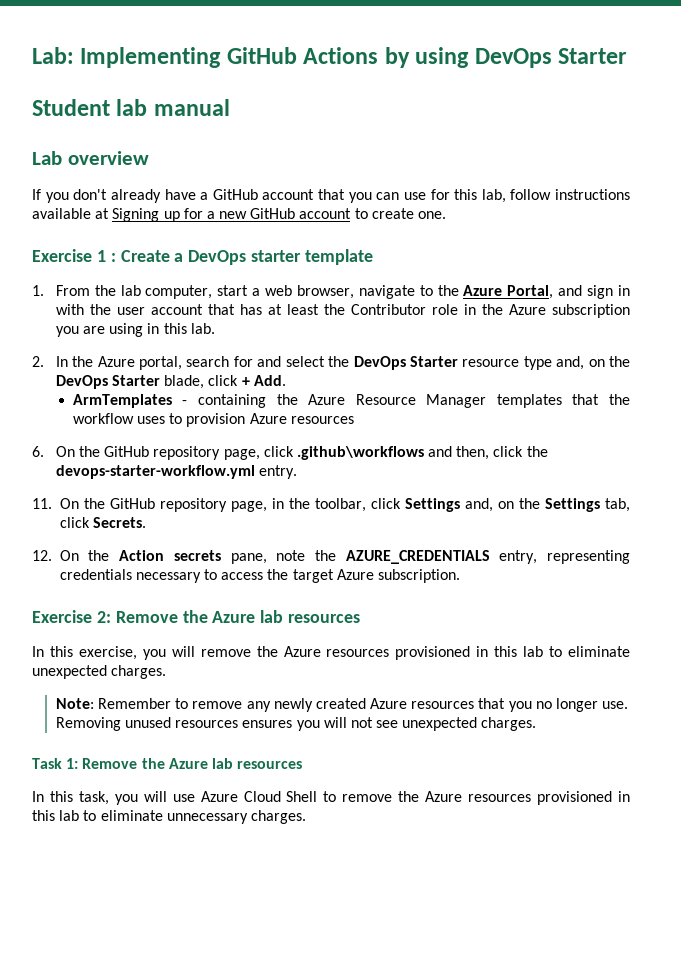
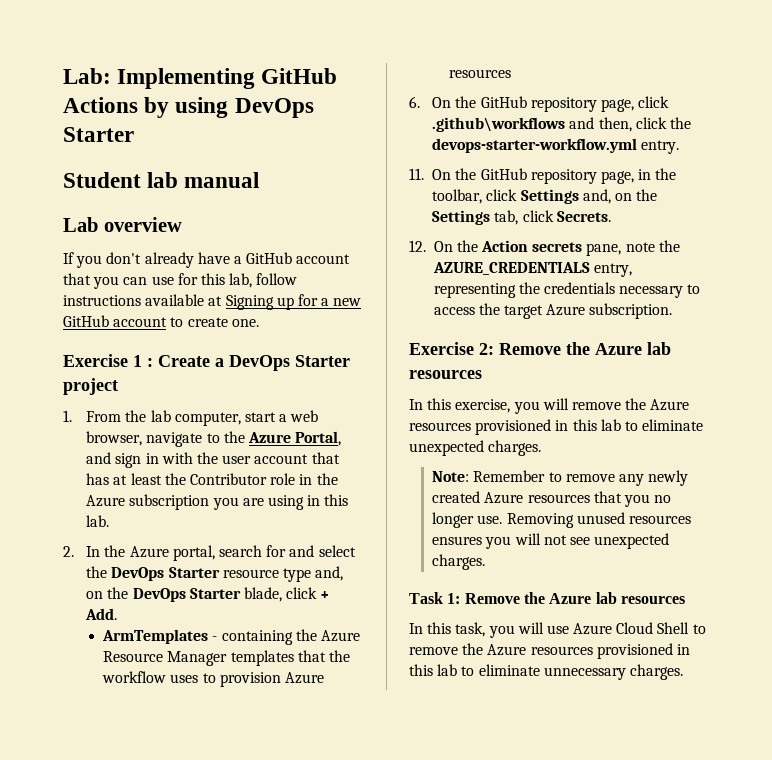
[251,249,374,265] starter template -> [295,355,350,367] [63,378,118,395] Starter project
(631, 557) none -> [518,282,540,294] the

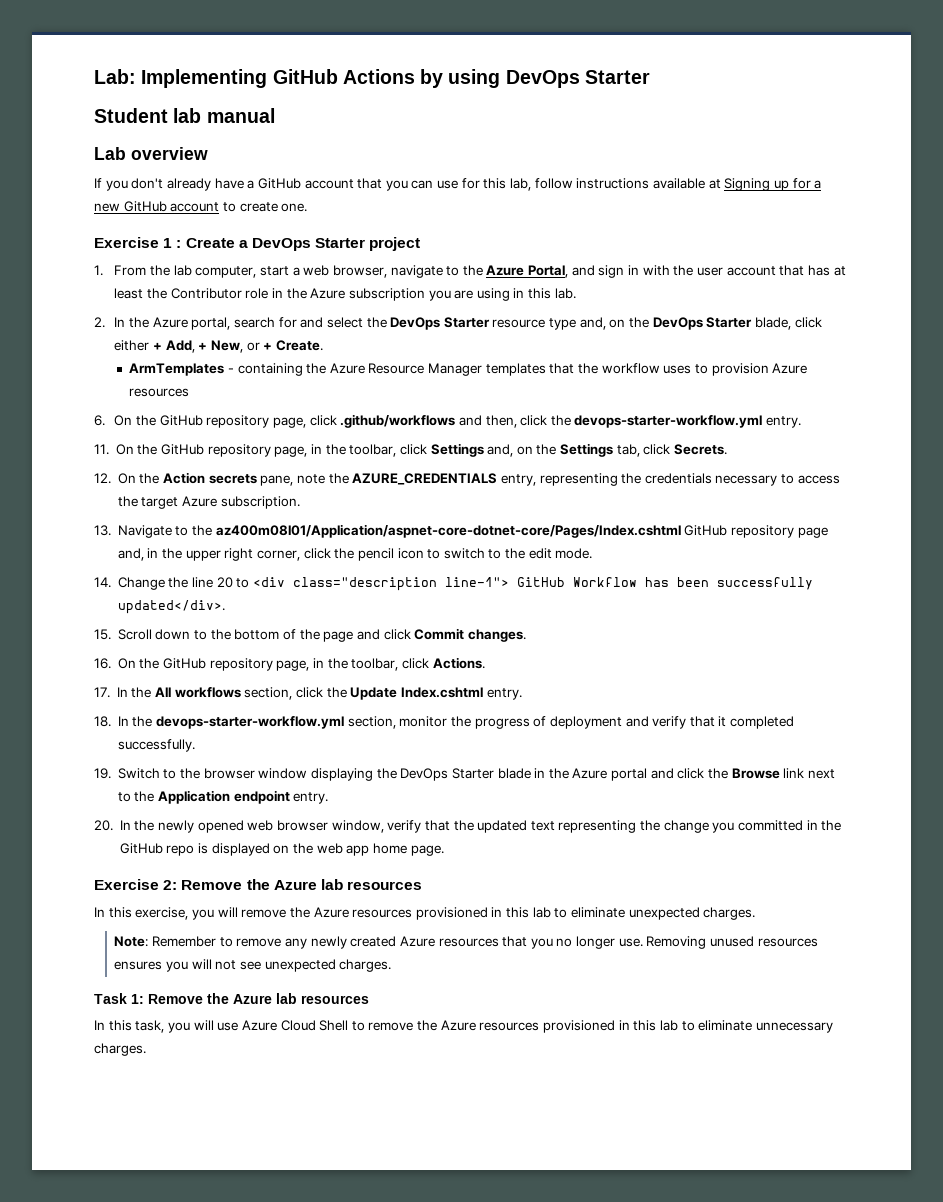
[320,591,330,599] [85,608,118,620] + Add. -> [114,340,323,353] either + Add, + New, or + Create.
[432,117,566,132] .github\workflows -> [340,414,456,428] .github/workflows
(673, 311) none -> [94,524,828,538] [117,548,593,561] [94,577,813,591] [117,600,225,614] [94,628,526,642] [94,657,485,671] [94,687,522,700] [94,716,795,729] [117,739,195,752] [94,768,836,781] [117,790,329,804] [94,820,842,833] [119,843,444,856] // 13. Navigate to the az400m08l01/Application/aspnet-core-dotnet-core/Pages/Index.cshtml GitHub repository page and, in the upper right corner, click the pencil icon to switch to the edit mode. // 14. Change the line 20 to <div class="description line-1"> GitHub Workflow has been successfully updated</div>. // 15. Scroll down to the bottom of the page and click Commit changes. // 16. On the GitHub repository page, in the toolbar, click Actions. // 17. In the All workflows section, click the Update Index.cshtml entry. // 18. In the devops-starter-workflow.yml section, monitor the progress of deployment and verify that it completed successfully. // 19. Switch to the browser window displaying the DevOps Starter blade in the Azure portal and click the Browse link next to the Application endpoint entry. // 20. In the newly opened web browser window, verify that the updated text representing the change you committed in the GitHub repo is displayed on the web app home page.

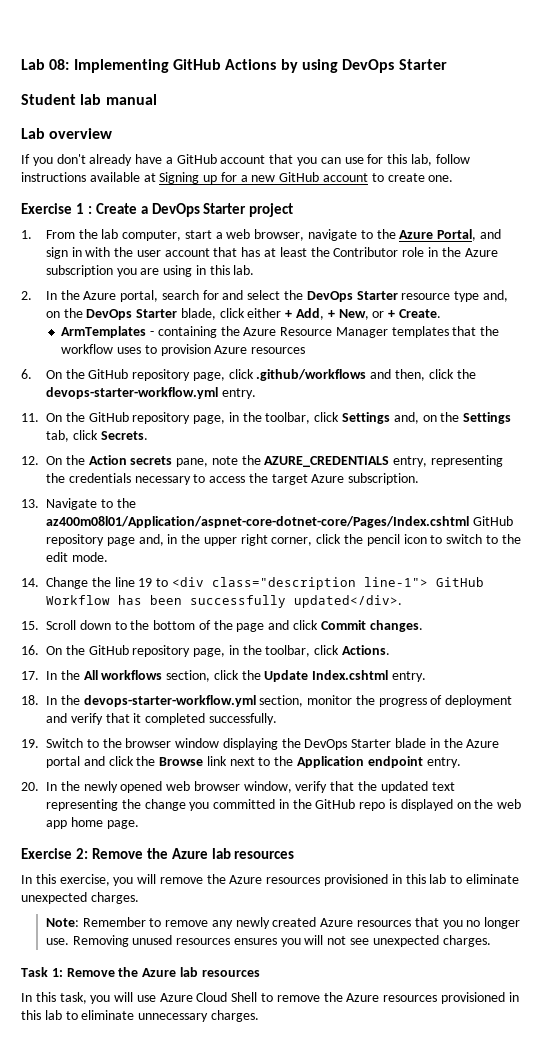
[94,69,136,84] Lab: -> [21,59,70,70] Lab 08:
[216,577,233,588] 20 -> [138,578,153,587] 19

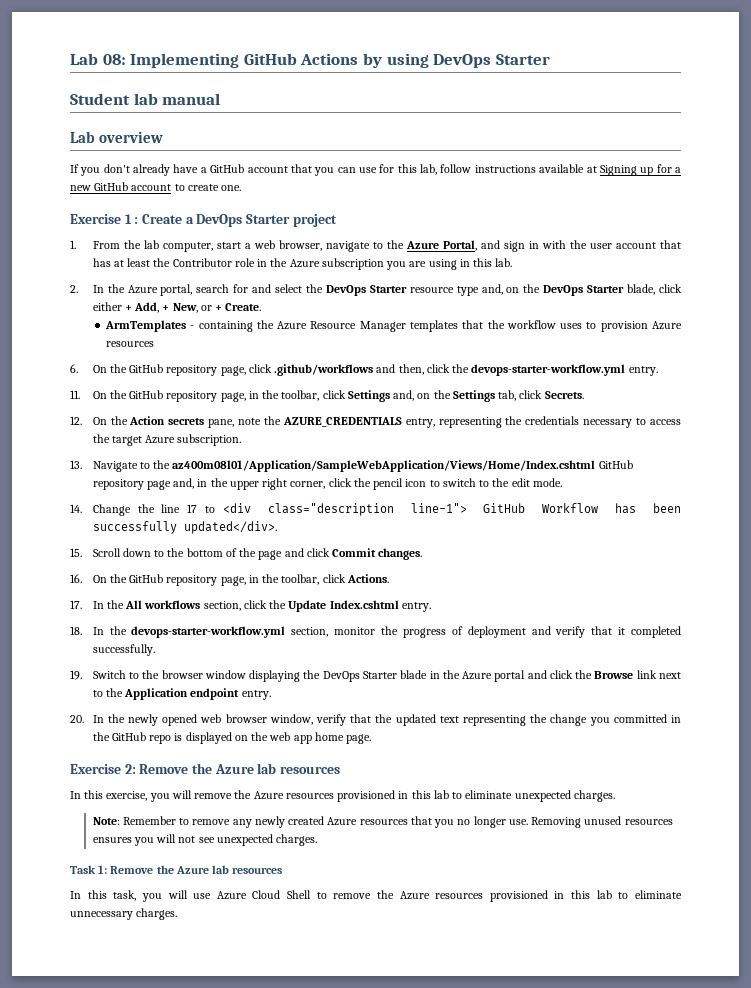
[46,516,469,528] az400m08l01/Application/aspnet-core-dotnet-core/Pages/Index.cshtml -> [172,460,596,472] az400m08l01/Application/SampleWebApplication/Views/Home/Index.cshtml
[138,578,153,587] 19 -> [187,504,198,513] 17

